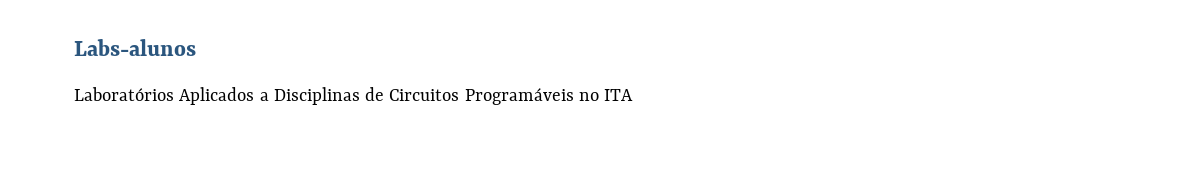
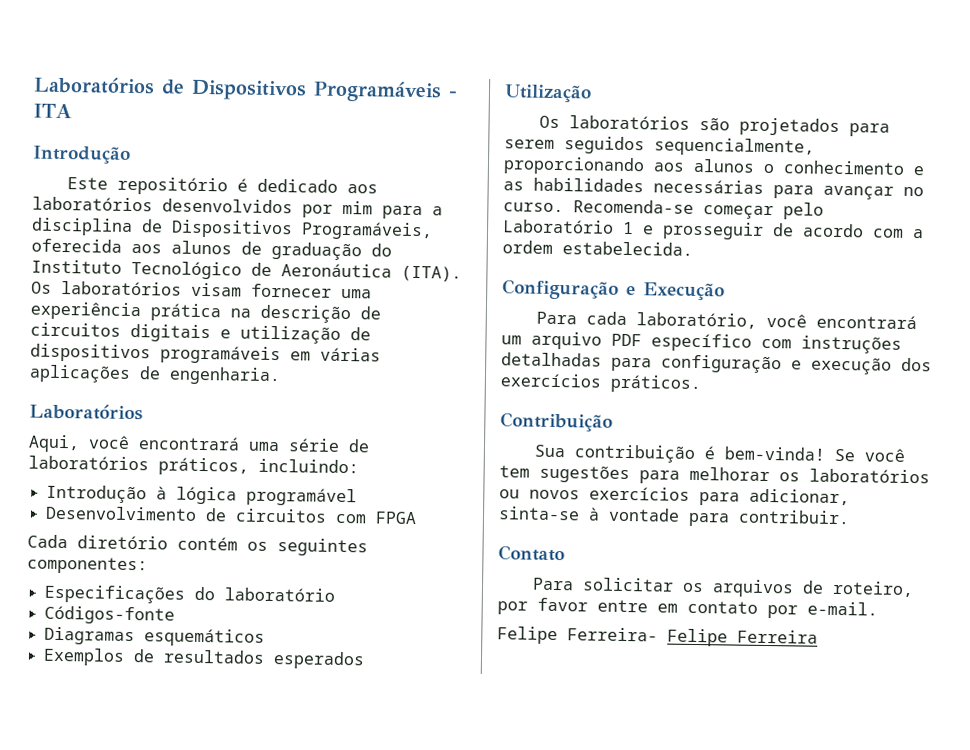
[74,39,196,56] [74,87,634,105] Labs-alunos // Laboratórios Aplicados a Disciplinas de Circuitos Programáveis no ITA -> [33,76,458,103] [33,103,72,119] [32,145,131,164] [66,176,378,196] [32,196,443,220] [31,217,433,241] [31,238,392,261] [31,259,462,282] [31,281,372,299] [30,301,381,324] [30,322,371,344] [30,343,381,365] [29,364,281,386] [29,403,143,421] [28,434,370,453] [28,455,359,476] [46,484,358,507] [45,505,418,525] [27,534,368,557] [27,556,148,575] [44,584,336,604] [44,605,176,625] [44,626,266,647] [43,647,366,670] [504,84,592,103] [538,115,890,137] [504,136,815,157] [503,156,924,176] [503,177,924,200] [503,199,824,220] [503,219,924,240] [502,240,693,256] [502,279,725,301] [535,311,917,330] [501,331,902,354] [501,352,932,375] [500,373,702,394] [500,412,613,432] [533,444,905,463] [499,464,930,484] [499,486,850,506] [498,506,850,527] [498,545,565,562] [531,577,914,598] [497,597,878,619] [497,626,818,647] Laboratórios de Dispositivos Programáveis - ITA // Introdução // Este repositório é dedicado aos laboratórios desenvolvidos por mim para a disciplina de Dispositivos Programáveis, oferecida aos alunos de graduação do Instituto Tecnológico de Aeronáutica (ITA). Os laboratórios visam fornecer uma experiência prática na descrição de circuitos digitais e utilização de dispositivos programáveis em várias aplicações de engenharia. // Laboratórios // Aqui, você encontrará uma série de laboratórios práticos, incluindo: // Introdução à lógica programável // Desenvolvimento de circuitos com FPGA // Cada diretório contém os seguintes componentes: // Especificações do laboratório // Códigos-fonte // Diagramas esquemáticos // Exemplos de resultados esperados // Utilização // Os laboratórios são projetados para serem seguidos sequencialmente, proporcionando aos alunos o conhecimento e as habilidades necessárias para avançar no curso. Recomenda-se começar pelo Laboratório 1 e prosseguir de acordo com a ordem estabelecida. // Configuração e Execução // Para cada laboratório, você encontrará um arquivo PDF específico com instruções detalhadas para configuração e execução dos exercícios práticos. // Contribuição // Sua contribuição é bem-vinda! Se você tem sugestões para melhorar os laboratórios ou novos exercícios para adicionar, sinta-se à vontade para contribuir. // Contato // Para solicitar os arquivos de roteiro, por favor entre em contato por e-mail. // Felipe Ferreira- Felipe Ferreira

